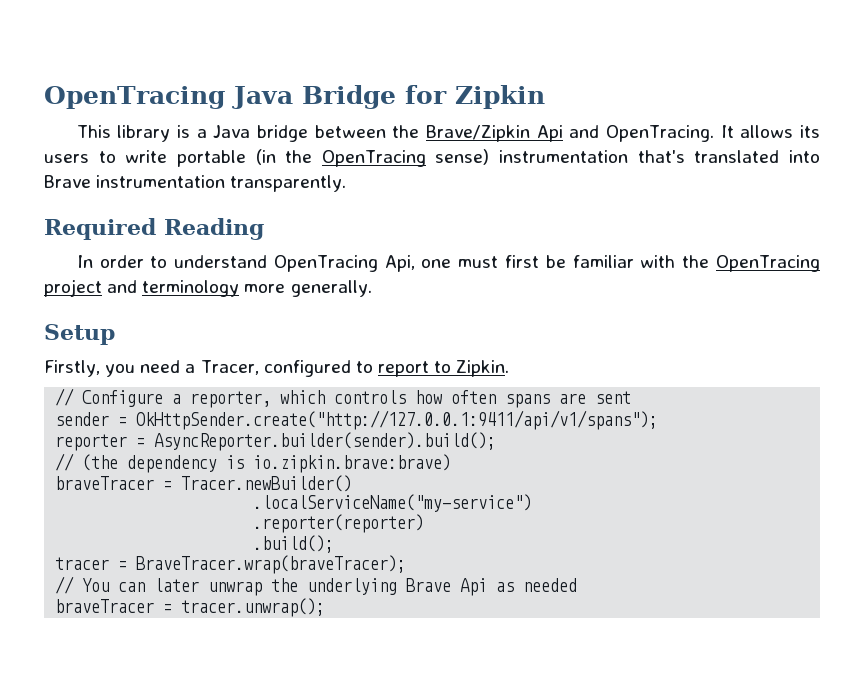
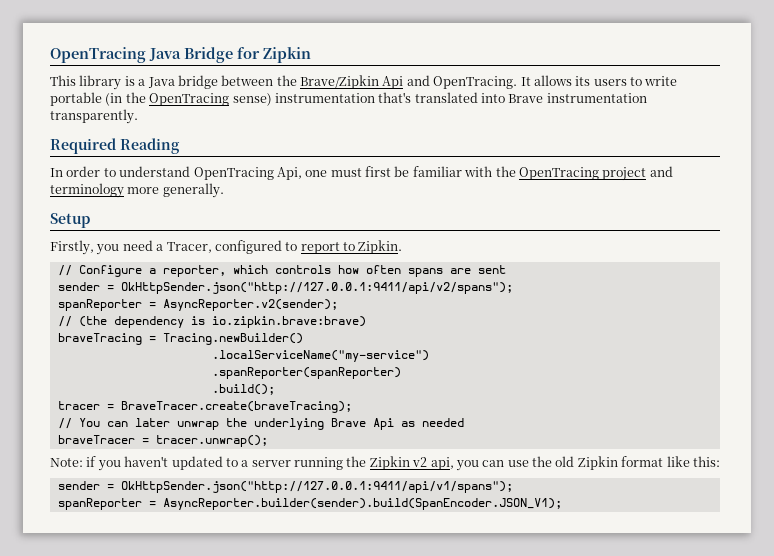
[136,410,659,430] [55,432,497,451] OkHttpSender.create("http://127.0.0.1:9411/api/v1/spans"); // reporter = AsyncReporter.builder(sender).build(); -> [120,282,513,294] [57,299,338,311] OkHttpSender.json("http://127.0.0.1:9411/api/v2/spans"); // spanReporter = AsyncReporter.v2(sender);
[55,475,353,492] braveTracer = Tracer.newBuilder() -> [57,333,303,345] braveTracing = Tracing.newBuilder()
[253,514,425,533] .reporter(reporter) -> [211,367,401,379] .spanReporter(spanReporter)
[136,555,407,574] BraveTracer.wrap(braveTracer); -> [120,401,352,413] BraveTracer.create(braveTracing);
(326, 607) none -> [50,456,720,471] [57,481,513,493] [57,498,562,510] // Note: if you haven't updated to a server running the Zipkin v2 api, you can use the old Zipkin format like this: // sender = OkHttpSender.json("http://127.0.0.1:9411/api/v1/spans"); // spanReporter = AsyncReporter.builder(sender).build(SpanEncoder.JSON_V1);

